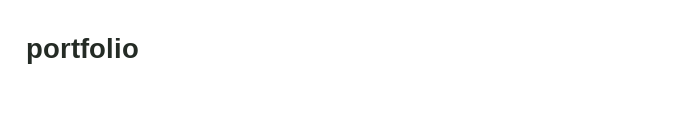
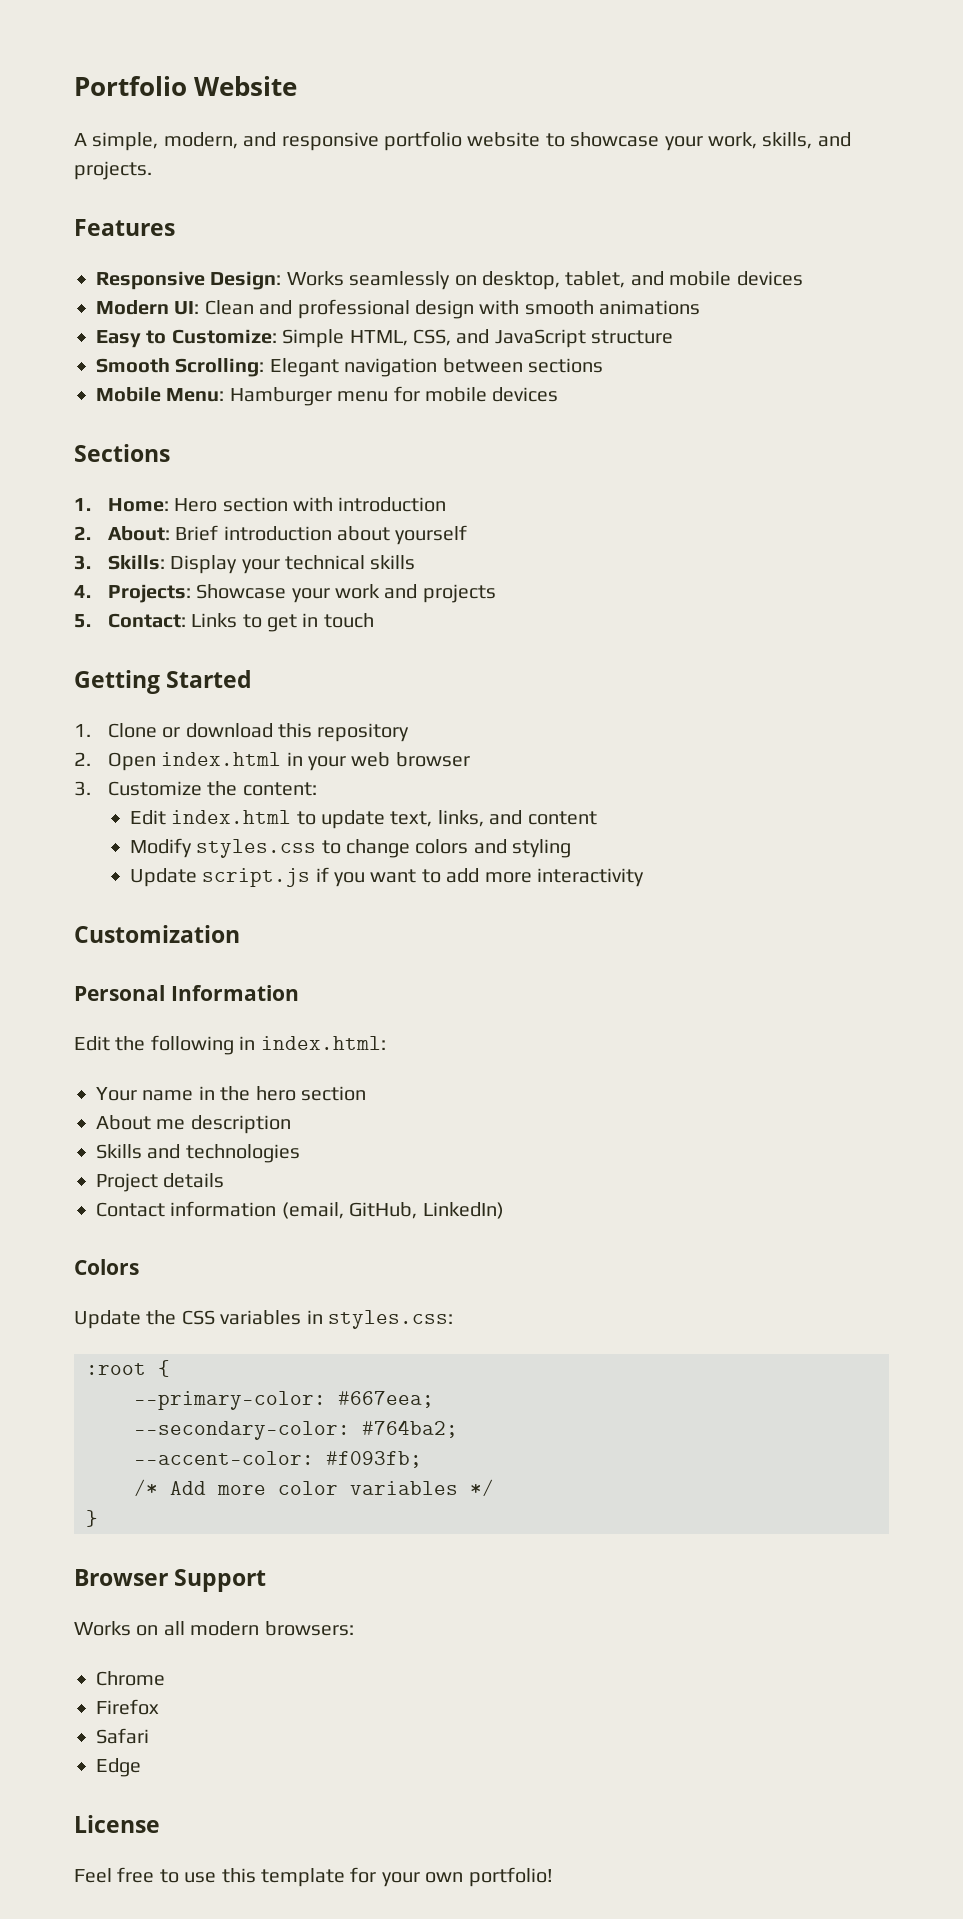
[26,38,139,64] portfolio -> [74,76,297,96] [74,131,851,151] [74,161,152,180] [74,219,175,236] [96,271,803,290] [96,299,701,319] [96,329,674,348] [96,358,603,377] [96,386,559,406] [74,444,170,462] [74,497,447,512] [74,525,468,545] [74,555,416,574] [74,584,496,603] [74,613,374,632] [74,670,253,694] [74,723,410,742] [74,752,470,771] [74,781,317,796] [129,810,597,829] [129,838,572,858] [129,867,645,887] [74,925,240,943] [74,985,299,1001] [74,1035,386,1055] [96,1086,366,1101] [96,1115,291,1134] [96,1144,300,1163] [96,1173,225,1192] [96,1201,504,1219] [74,1259,139,1275] [74,1310,453,1329] [86,1360,170,1377] [134,1391,434,1410] [134,1420,458,1440] [134,1451,422,1468] [134,1479,494,1496] [86,1510,98,1527] [74,1569,267,1592] [74,1621,354,1636] [96,1671,165,1686] [96,1699,159,1715] [96,1728,149,1744] [96,1758,141,1777] [74,1815,160,1833] [74,1867,553,1887] Portfolio Website // A simple, modern, and responsive portfolio website to showcase your work, skills, and projects. // Features // Responsive Design: Works seamlessly on desktop, tablet, and mobile devices // Modern UI: Clean and professional design with smooth animations // Easy to Customize: Simple HTML, CSS, and JavaScript structure // Smooth Scrolling: Elegant navigation between sections // Mobile Menu: Hamburger menu for mobile devices // Sections // 1. Home: Hero section with introduction // 2. About: Brief introduction about yourself // 3. Skills: Display your technical skills // 4. Projects: Showcase your work and projects // 5. Contact: Links to get in touch // Getting Started // 1. Clone or download this repository // 2. Open index.html in your web browser // 3. Customize the content: // Edit index.html to update text, links, and content // Modify styles.css to change colors and styling // Update script.js if you want to add more interactivity // Customization // Personal Information // Edit the following in index.html: // Your name in the hero section // About me description // Skills and technologies // Project details // Contact information (email, GitHub, LinkedIn) // Colors // Update the CSS variables in styles.css: // :root { // --primary-color: #667eea; // --secondary-color: #764ba2; // --accent-color: #f093fb; // /* Add more color variables */ // } // Browser Support // Works on all modern browsers: // Chrome // Firefox // Safari // Edge // License // Feel free to use this template for your own portfolio!

